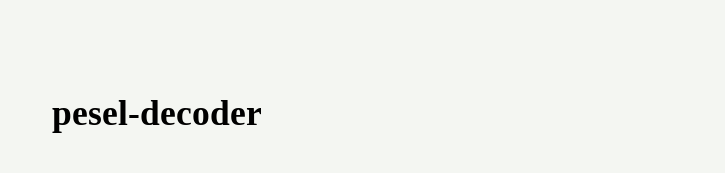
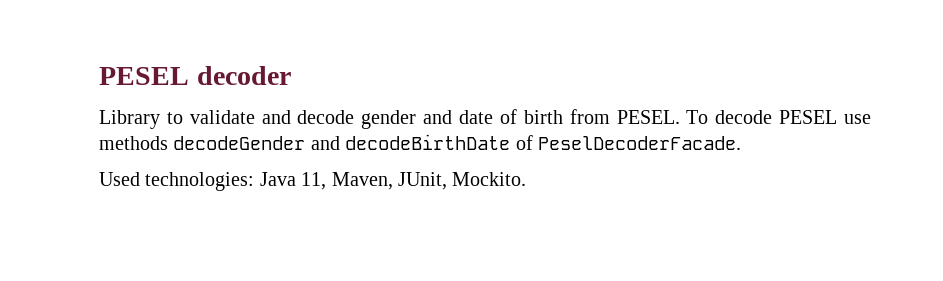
[52,100,262,133] pesel-decoder -> [99,66,291,85] [99,109,872,129] [99,134,741,150] [99,172,527,191] PESEL decoder // Library to validate and decode gender and date of birth from PESEL. To decode PESEL use methods decodeGender and decodeBirthDate of PeselDecoderFacade. // Used technologies: Java 11, Maven, JUnit, Mockito.

